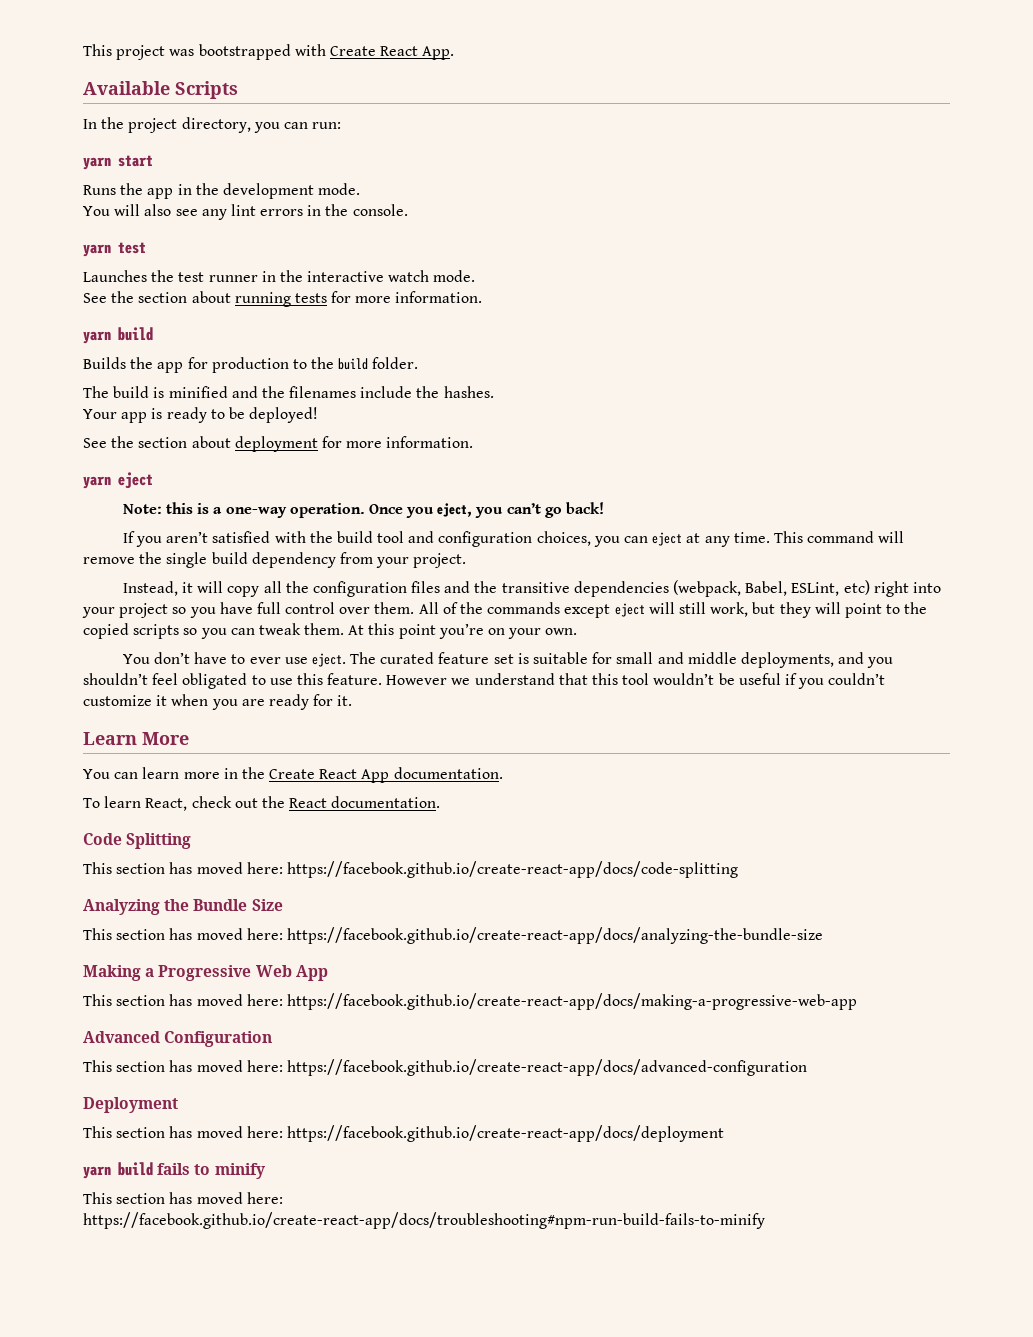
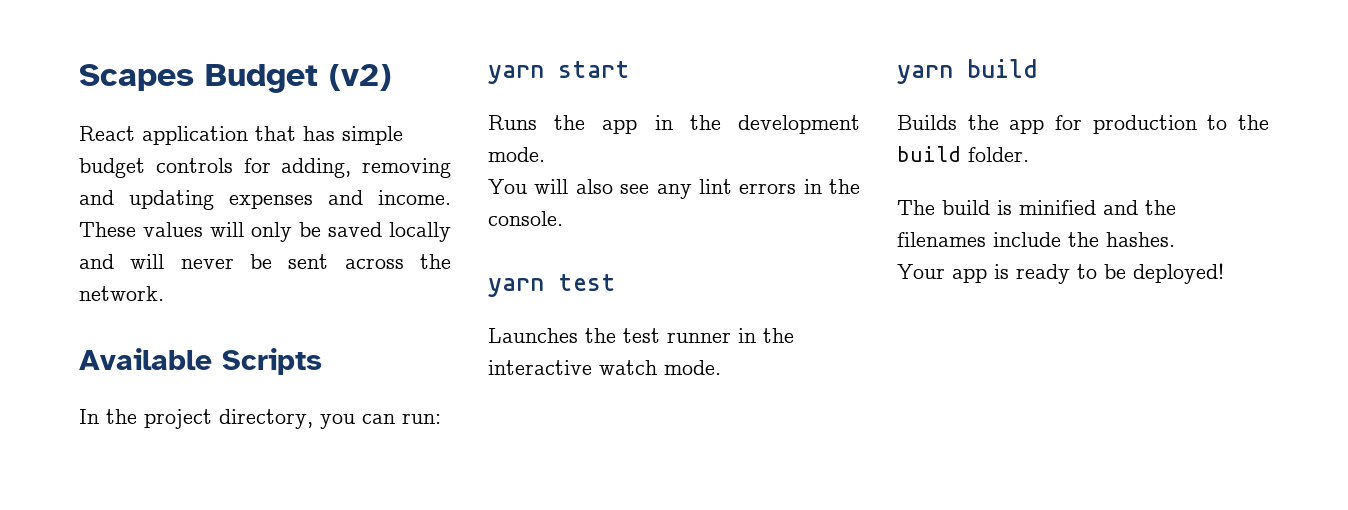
[83,44,455,60] This project was bootstrapped with Create React App. -> [79,64,391,93] [79,126,403,145] [79,158,451,178] [79,190,451,210] [79,222,451,242] [79,254,451,269] [79,286,164,301] Scapes Budget (v2) // React application that has simple budget controls for adding, removing and updating expenses and income. These values will only be saved locally and will never be sent across the network.
[83,291,483,307] // See the section about running tests for more information. -> (721, 367) none
[83,436,474,452] [83,472,153,489] [122,502,604,518] [122,531,905,547] [83,552,467,568] [122,580,941,597] [82,602,928,618] [83,623,578,639] [122,652,894,668] [83,673,886,689] [83,694,353,710] [83,732,189,745] [83,767,503,783] [83,796,441,811] [83,833,192,849] [83,861,738,878] [83,899,283,915] [83,927,823,944] [83,965,328,981] [83,993,857,1010] [83,1031,273,1047] [83,1059,807,1076] [83,1097,178,1113] [83,1125,724,1142] [83,1162,265,1179] [83,1192,283,1204] [83,1212,765,1229] // See the section about deployment for more information. // yarn eject // Note: this is a one-way operation. Once you eject, you can’t go back! // If you aren’t satisfied with the build tool and configuration choices, you can eject at any time. This command will remove the single build dependency from your project. // Instead, it will copy all the configuration files and the transitive dependencies (webpack, Babel, ESLint, etc) right into your project so you have full control over them. All of the commands except eject will still work, but they will point to the copied scripts so you can tweak them. At this point you’re on your own. // You don’t have to ever use eject. The curated feature set is suitable for small and middle deployments, and you shouldn’t feel obligated to use this feature. However we understand that this tool wouldn’t be useful if you couldn’t customize it when you are ready for it. // Learn More // You can learn more in the Create React App documentation. // To learn React, check out the React documentation. // Code Splitting // This section has moved here: https://facebook.github.io/create-react-app/docs/code-splitting // Analyzing the Bundle Size // This section has moved here: https://facebook.github.io/create-react-app/docs/analyzing-the-bundle-size // Making a Progressive Web App // This section has moved here: https://facebook.github.io/create-react-app/docs/making-a-progressive-web-app // Advanced Configuration // This section has moved here: https://facebook.github.io/create-react-app/docs/advanced-configuration // Deployment // This section has moved here: https://facebook.github.io/create-react-app/docs/deployment // yarn build fails to minify // This section has moved here: https://facebook.github.io/create-react-app/docs/troubleshooting#npm-run-build-fails-to-minify -> (1224, 273) none

